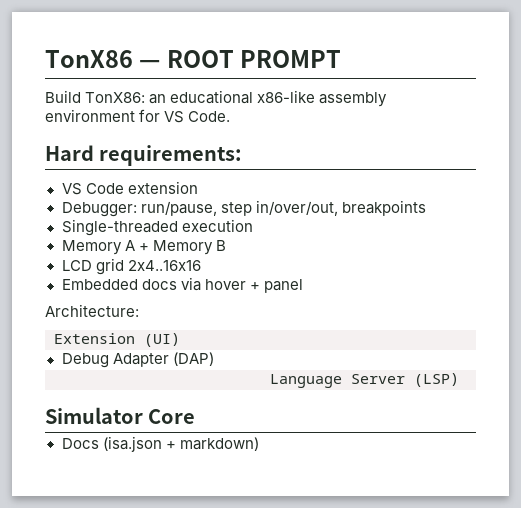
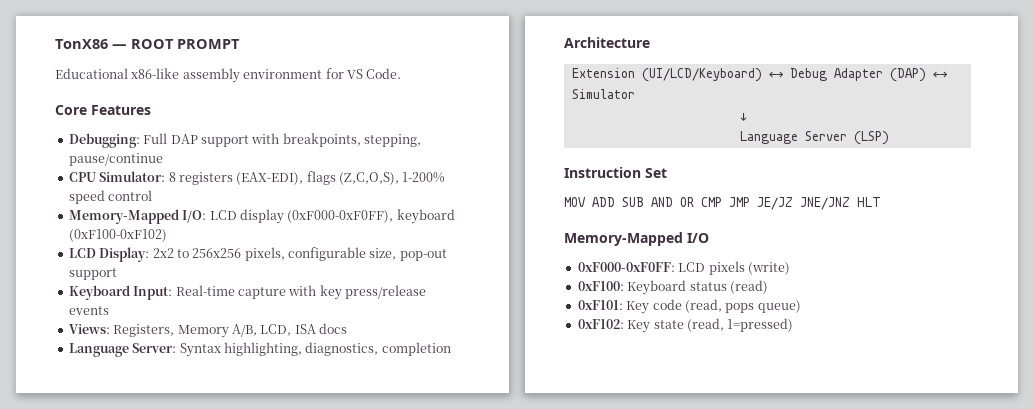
[45,90,254,104] Build TonX86: an educational -> [55,68,128,79] Educational
[45,145,243,166] [61,181,198,195] [61,200,426,217] [61,219,253,236] [61,240,226,255] [61,258,201,275] [61,277,303,293] [45,304,139,317] Hard requirements: // VS Code extension // Debugger: run/pause, step in/over/out, breakpoints // Single-threaded execution // Memory A + Memory B // LCD grid 2x4..16x16 // Embedded docs via hover + panel // Architecture: -> [55,105,151,115] [68,133,421,148] [68,153,163,166] [68,171,446,185] [68,190,153,204] [68,209,455,224] [68,229,167,242] [68,247,447,262] [68,268,117,280] [68,285,426,300] [68,306,109,315] [68,323,347,338] [68,342,451,357] [564,37,650,48] Core Features // Debugging: Full DAP support with breakpoints, stepping, pause/continue // CPU Simulator: 8 registers (EAX-EDI), flags (Z,C,O,S), 1-200% speed control // Memory-Mapped I/O: LCD display (0xF000-0xF0FF), keyboard (0xF100-0xF102) // LCD Display: 2x2 to 256x256 pixels, configurable size, pop-out support // Keyboard Input: Real-time capture with key press/release events // Views: Registers, Memory A/B, LCD, ISA docs // Language Server: Syntax highlighting, diagnostics, completion // Architecture
[144,333,180,347] (UI) // -> [641,68,784,82] (UI/LCD/Keyboard) ←→
(214, 359) none -> [932,71,948,78] [571,89,635,99] [739,113,747,122] ←→ Simulator // ↓
[45,407,196,424] [61,436,259,452] Simulator Core // Docs (isa.json + markdown) -> [564,167,667,178] [564,197,881,210] [564,232,709,246] [577,261,790,275] [577,280,768,295] [577,299,801,314] [577,318,794,333] Instruction Set // MOV ADD SUB AND OR CMP JMP JE/JZ JNE/JNZ HLT // Memory-Mapped I/O // 0xF000-0xF0FF: LCD pixels (write) // 0xF100: Keyboard status (read) // 0xF101: Key code (read, pops queue) // 0xF102: Key state (read, 1=pressed)

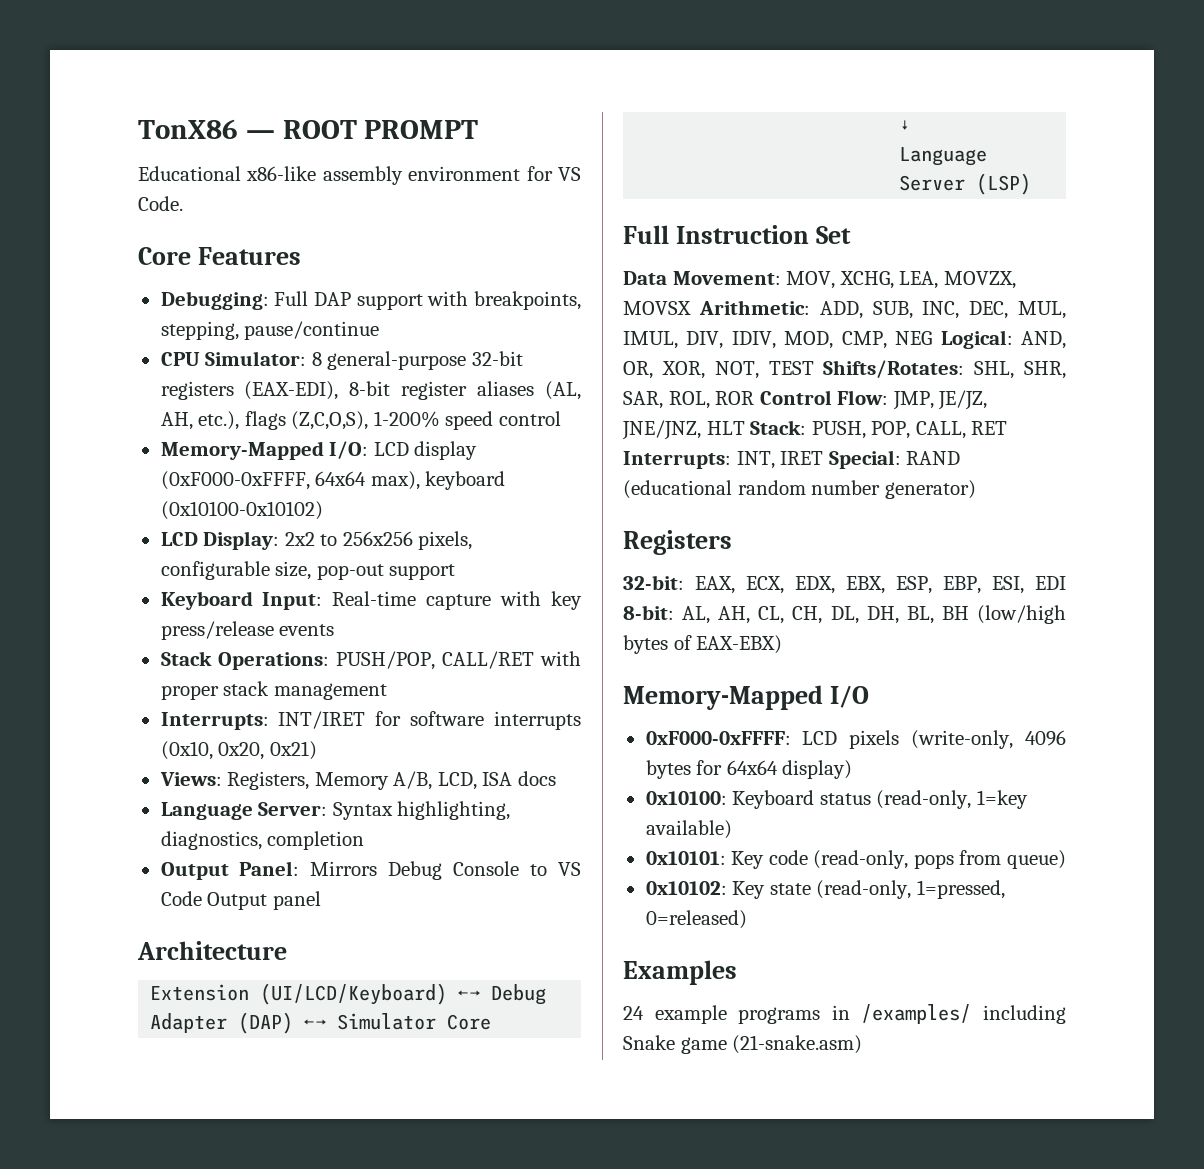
[178,172,304,185] registers (EAX-EDI), -> [327,351,523,370] [160,381,581,400] [160,411,240,430] general-purpose 32-bit registers (EAX-EDI), 8-bit register aliases (AL, AH, etc.),
[287,209,455,224] [68,229,167,242] (0xF000-0xF0FF), keyboard (0xF100-0xF102) -> [160,471,506,490] [160,501,323,520] (0xF000-0xFFFF, 64x64 max), keyboard (0x10100-0x10102)
(109, 310) none -> [160,651,581,670] [160,681,387,700] [160,711,581,730] [160,741,317,760] // Stack Operations: PUSH/POP, CALL/RET with proper stack management // Interrupts: INT/IRET for software interrupts (0x10, 0x20, 0x21)
(451, 349) none -> [160,861,581,880] [160,891,321,910] // Output Panel: Mirrors Debug Console to VS Code Output panel
(635, 94) none -> [447,1014,492,1030] Core
(889, 138) none -> [623,225,669,244] Full
[564,197,881,210] MOV ADD SUB AND OR CMP JMP JE/JZ JNE/JNZ HLT -> [623,271,1016,289] [623,300,1066,319] [623,330,1066,349] [623,360,1066,379] [623,390,988,410] [622,420,1008,440] [623,450,961,469] [623,480,976,499] [623,530,732,555] [623,575,1066,594] [623,605,1066,624] [623,635,783,654] Data Movement: MOV, XCHG, LEA, MOVZX, MOVSX Arithmetic: ADD, SUB, INC, DEC, MUL, IMUL, DIV, IDIV, MOD, CMP, NEG Logical: AND, OR, XOR, NOT, TEST Shifts/Rotates: SHL, SHR, SAR, ROL, ROR Control Flow: JMP, JE/JZ, JNE/JNZ, HLT Stack: PUSH, POP, CALL, RET Interrupts: INT, IRET Special: RAND (educational random number generator) // Registers // 32-bit: EAX, ECX, EDX, EBX, ESP, EBP, ESI, EDI 8-bit: AL, AH, CL, CH, DL, DH, BL, BH (low/high bytes of EAX-EBX)
[577,262,675,272] 0xF000-0xF0FF: -> [645,731,791,745] 0xF000-0xFFFF:
[747,262,790,275] [577,280,768,295] [577,299,755,314] (write) // 0xF100: Keyboard status (read) // 0xF101: Key code (read, pops -> [911,730,1066,749] [645,760,853,779] [645,790,1028,809] [645,820,732,839] [645,850,1002,869] (write-only, 4096 bytes for 64x64 display) // 0x10100: Keyboard status (read-only, 1=key available) // 0x10101: Key code (read-only, pops from
[577,319,624,329] 0xF102: -> [645,881,727,895] 0x10102:
[686,318,794,332] (read, 1=pressed) -> [816,880,1005,899] [645,910,747,929] [623,960,737,985] [623,1004,1066,1024] [623,1035,863,1054] (read-only, 1=pressed, 0=released) // Examples // 24 example programs in /examples/ including Snake game (21-snake.asm)

